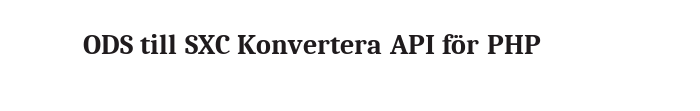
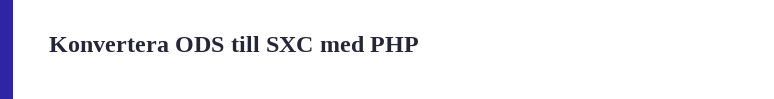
(83, 44) none -> [49,37,169,52] Konvertera
[237,34,480,54] Konvertera API för -> [319,36,365,52] med

